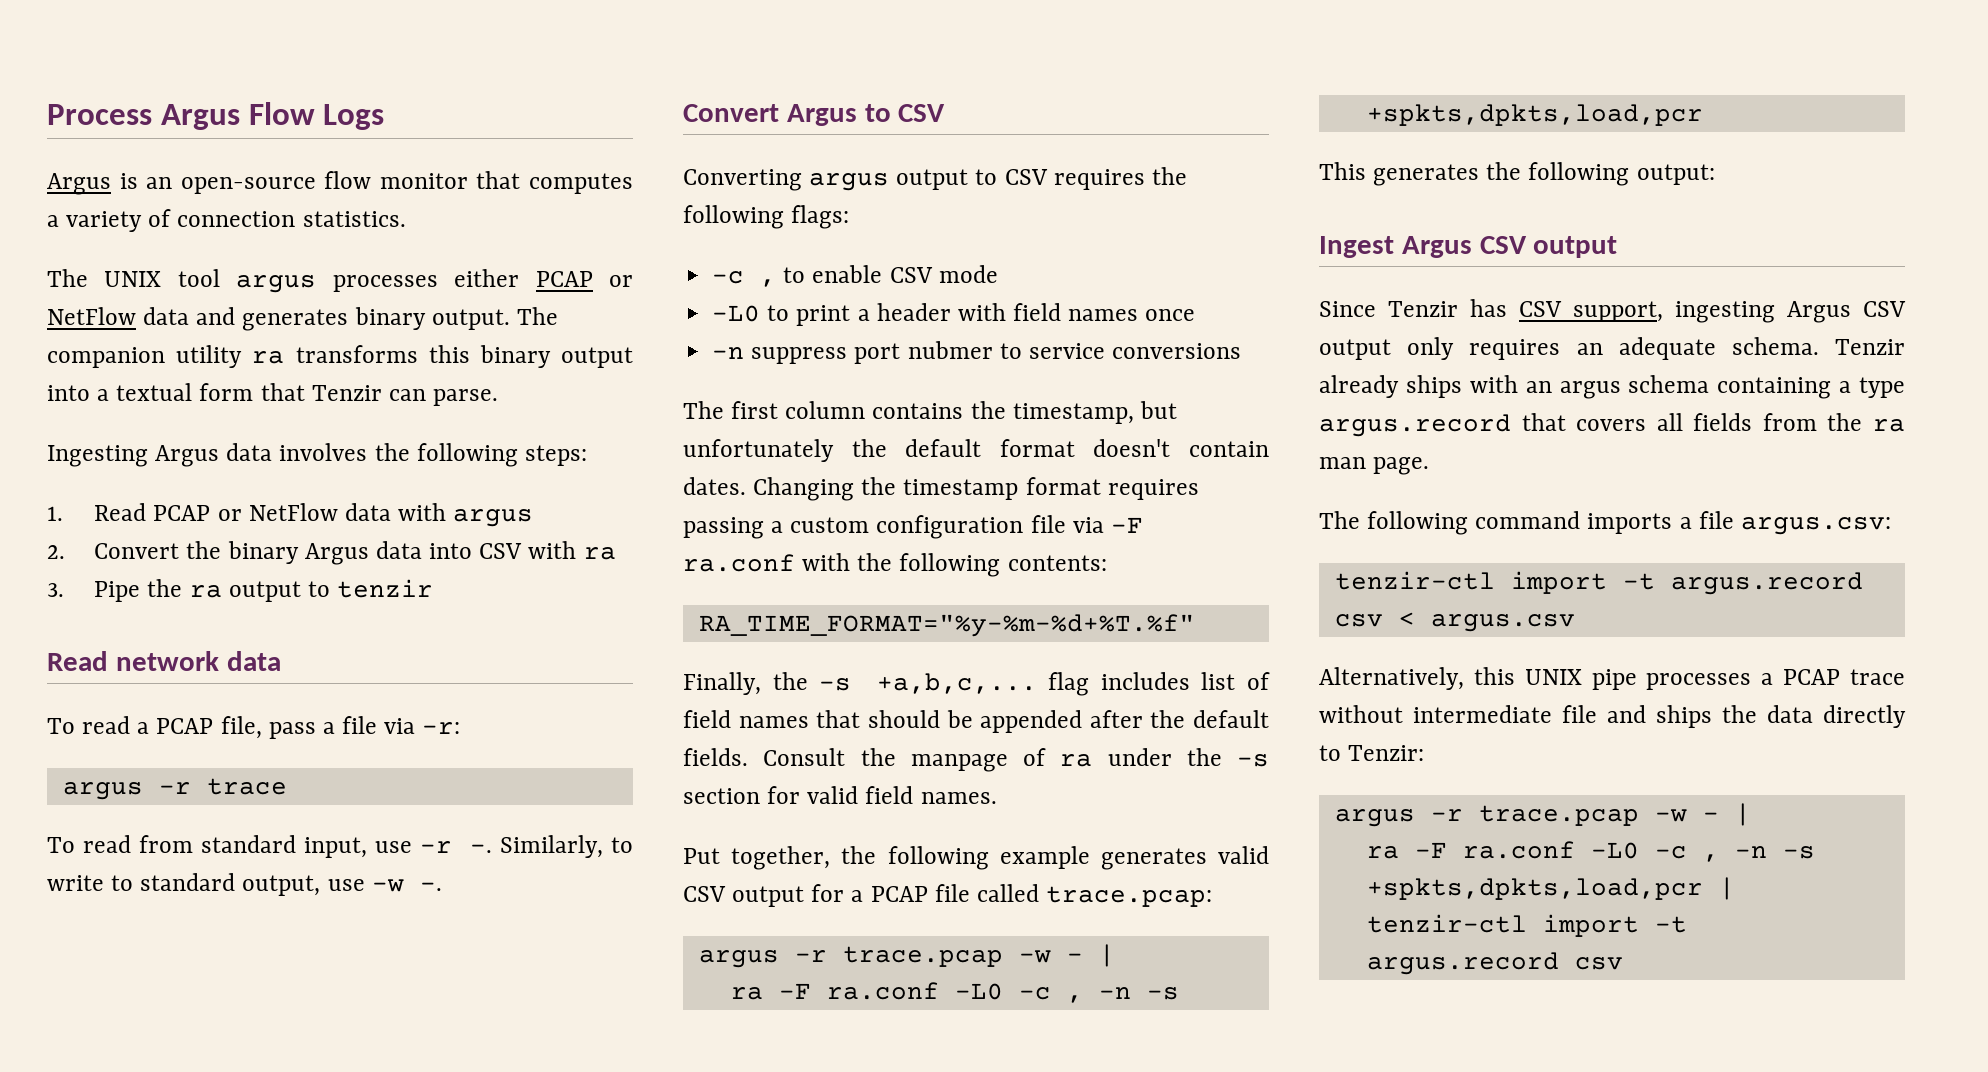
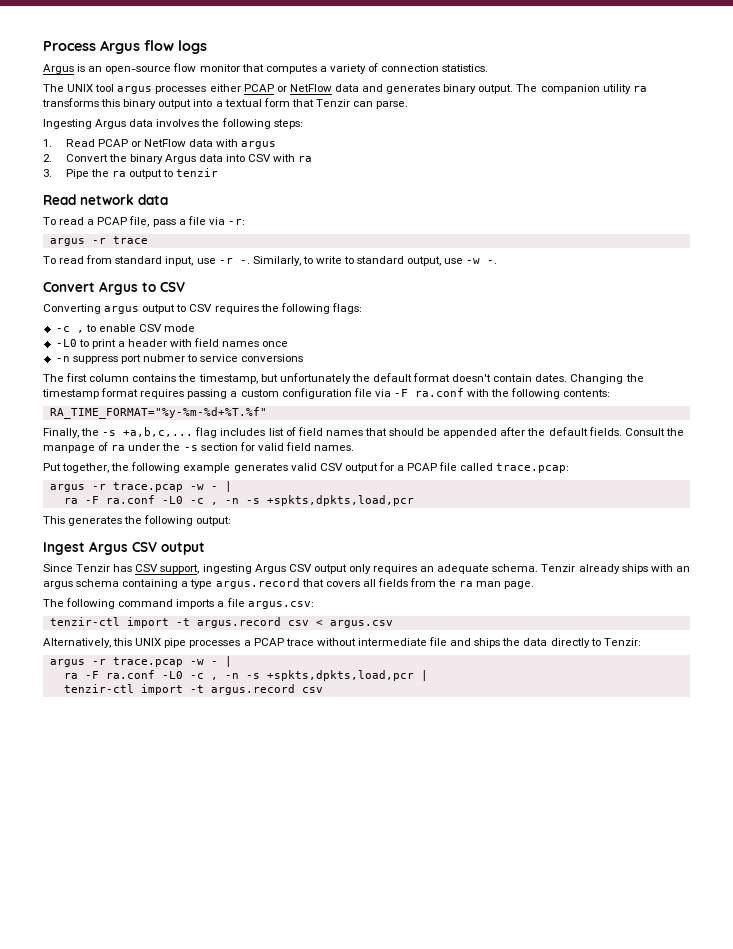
[248,102,385,130] Flow Logs -> [144,40,207,54] flow logs

